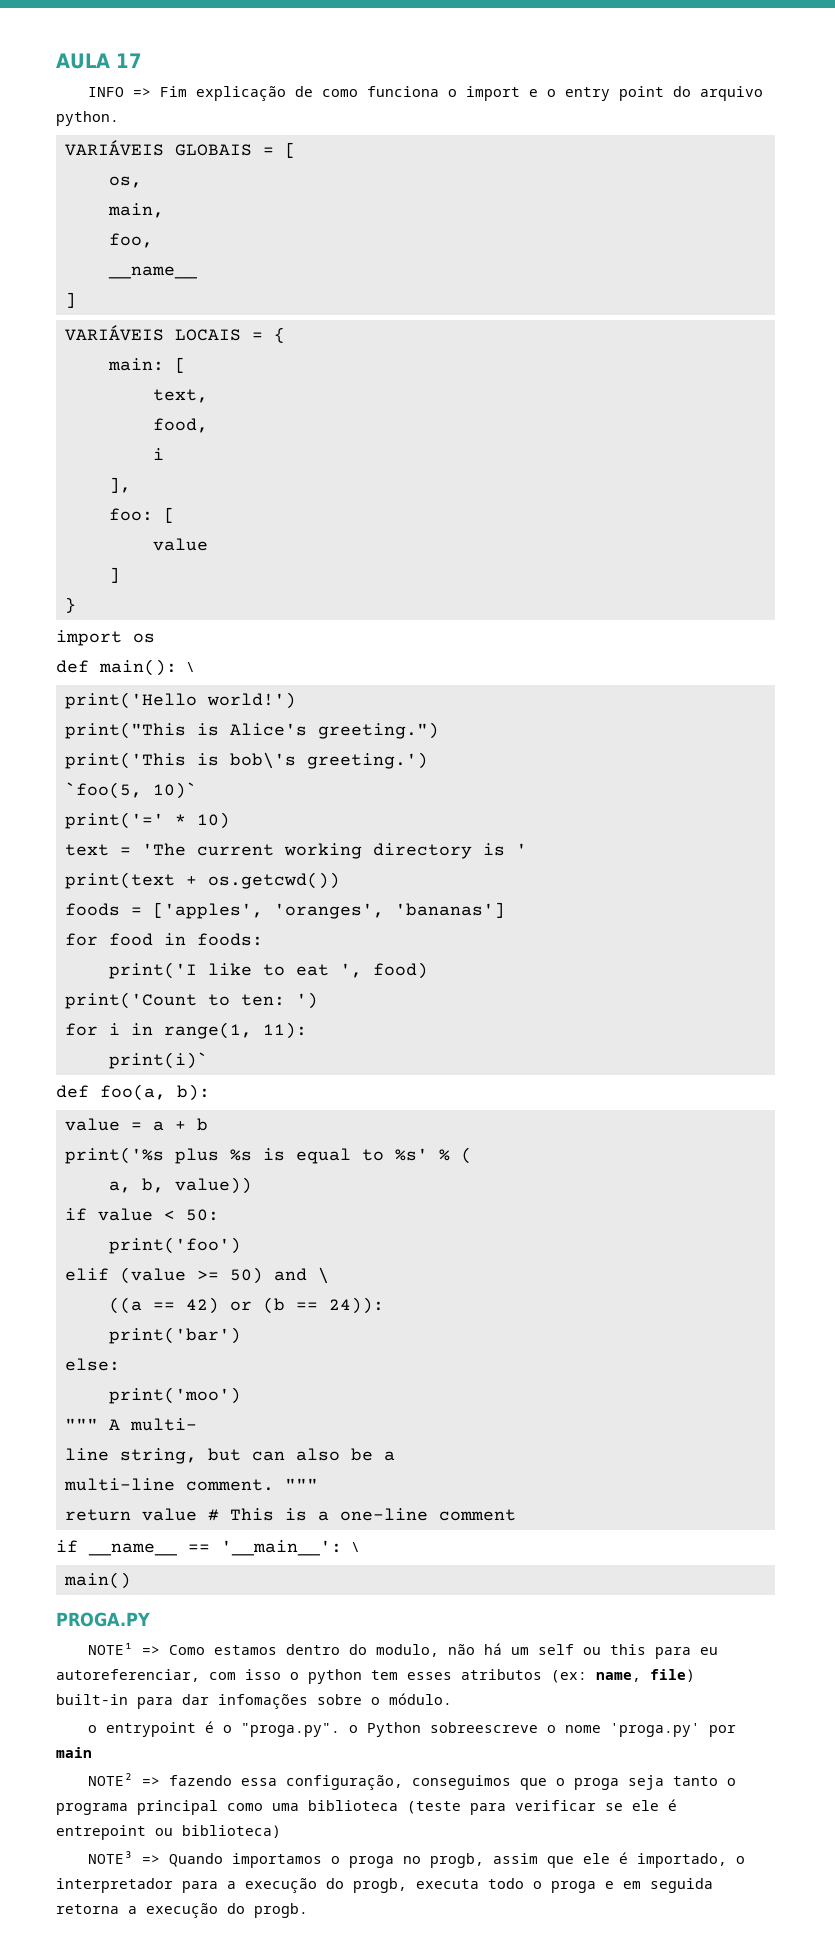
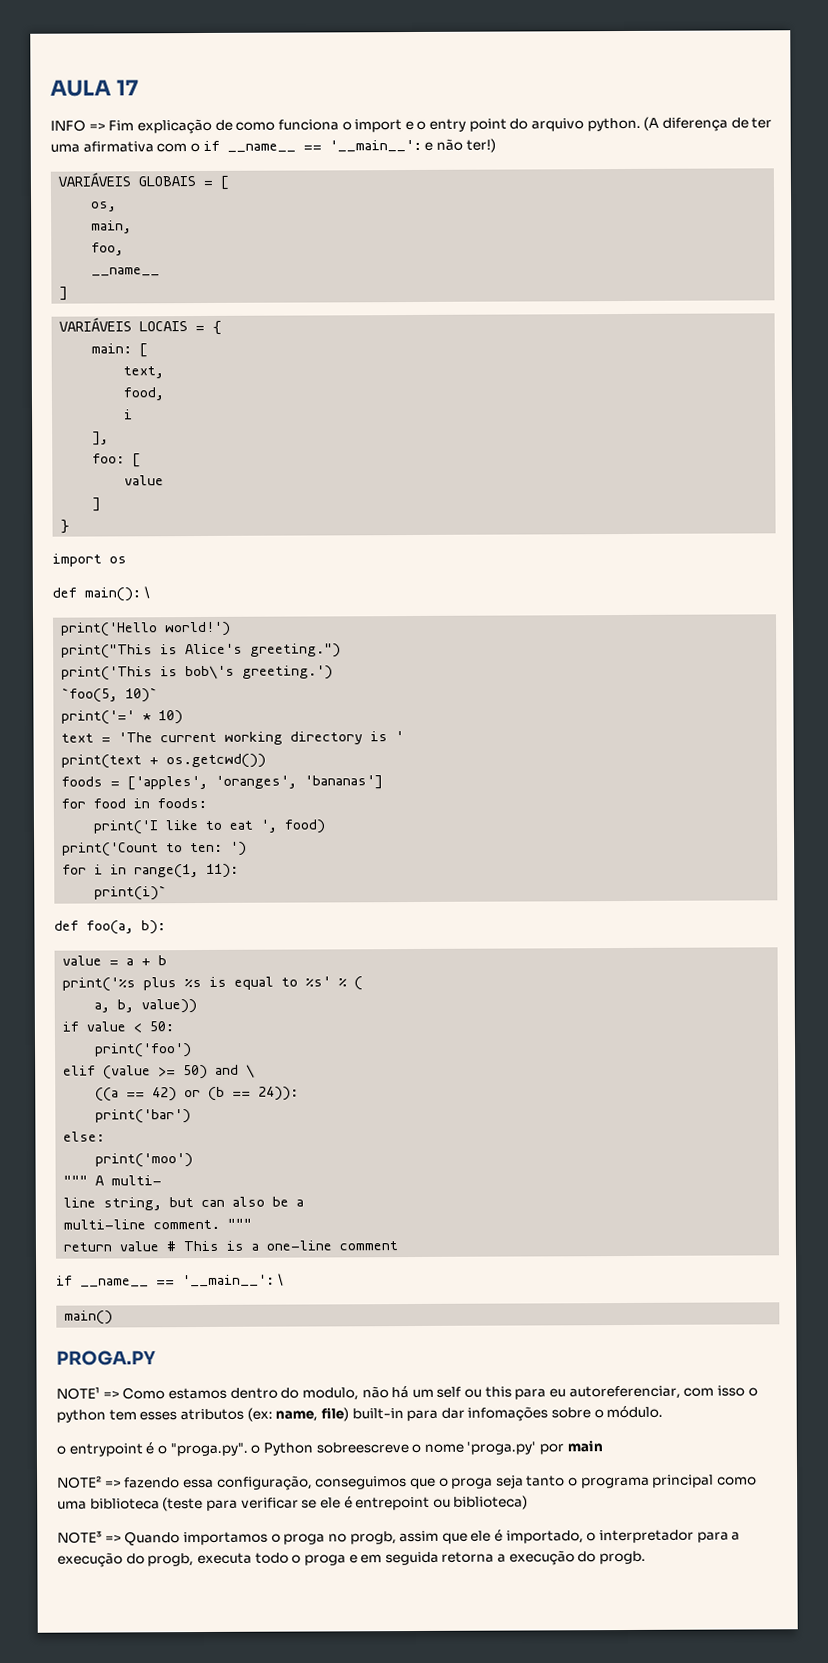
(119, 118) none -> [643,116,773,132] [50,138,496,153] (A diferença de ter uma afirmativa com o if __name__ == '__main__': e não ter!)

